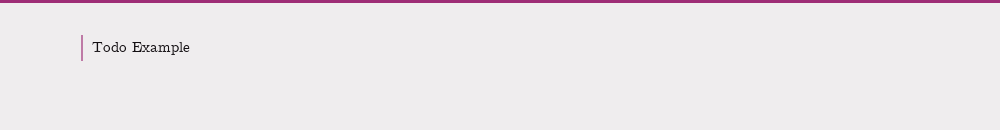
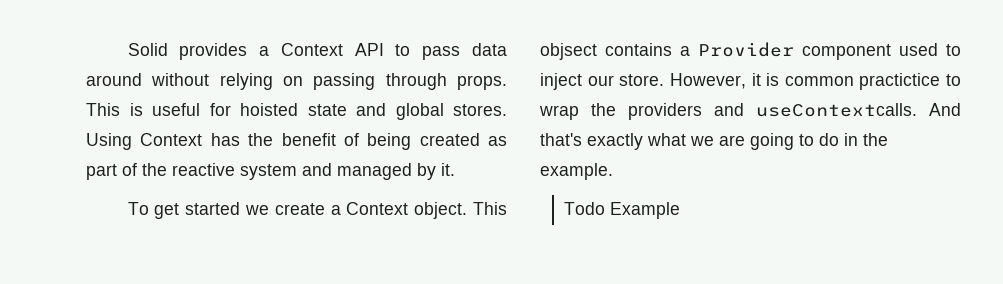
(91, 47) none -> [127,43,507,60] [86,73,507,90] [86,103,507,120] [86,133,507,150] [86,163,455,180] [127,202,507,219] [540,42,961,60] [540,73,961,90] [539,103,961,120] [540,133,888,150] [540,163,613,180] Solid provides a Context API to pass data around without relying on passing through props. This is useful for hoisted state and global stores. Using Context has the benefit of being created as part of the reactive system and managed by it. // To get started we create a Context object. This objsect contains a Provider component used to inject our store. However, it is common practictice to wrap the providers and useContextcalls. And that's exactly what we are going to do in the example. //

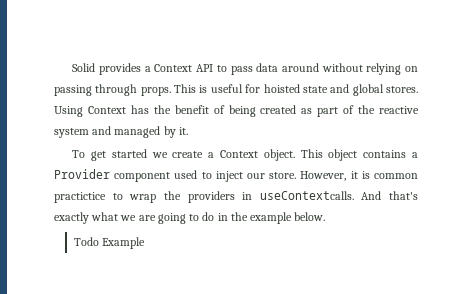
[540,43,597,60] objsect -> [328,149,358,161] object
[714,103,744,116] and -> [242,192,253,200] in
[540,163,613,180] example. -> [250,212,326,224] example below.

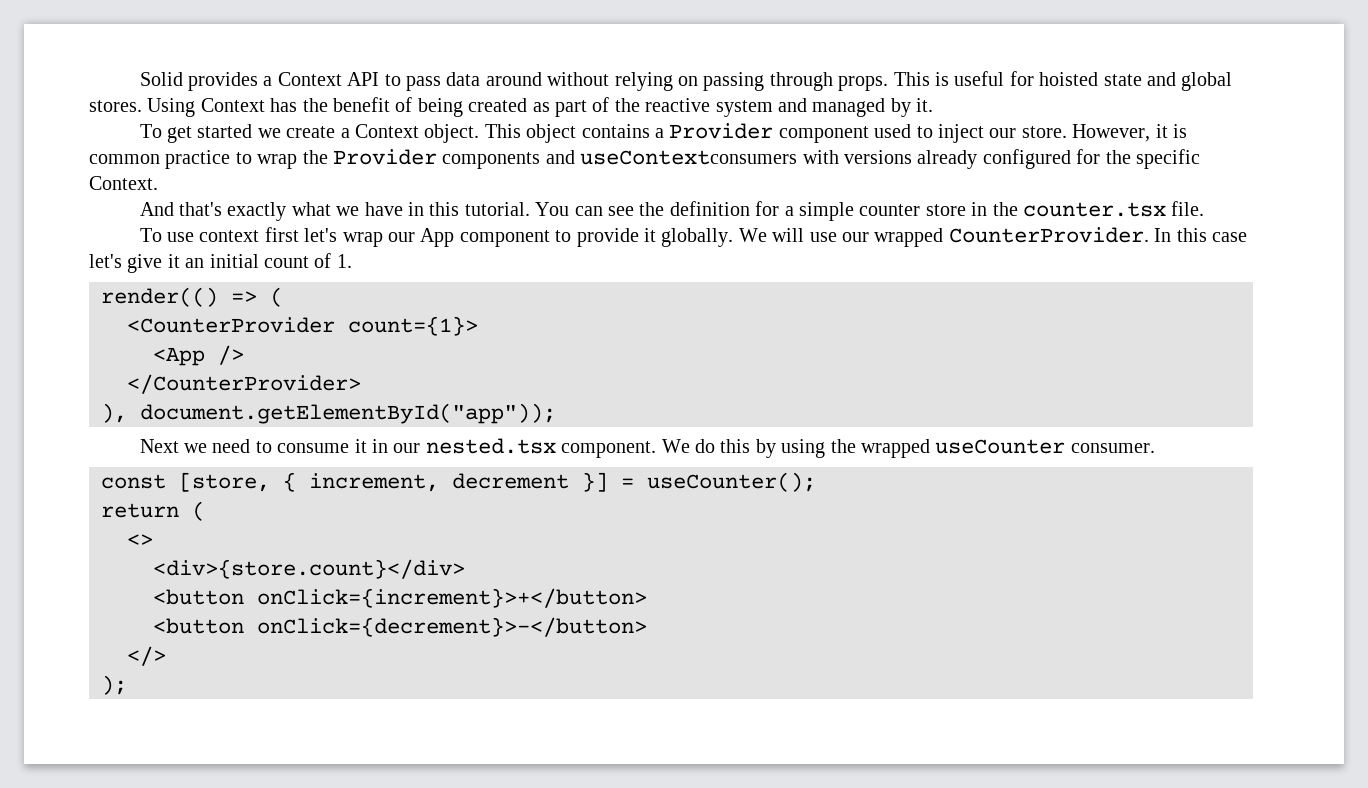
[54,192,106,203] practictice -> [165,150,231,169] practice
[187,191,354,203] providers in useContextcalls. -> [333,149,1200,169] [89,176,158,190] Provider components and useContextconsumers with versions already configured for the specific Context. //
[138,212,326,224] [73,237,146,249] are going to do in the example below. // Todo Example -> [364,201,1205,221] [139,227,1247,247] [89,253,352,273] [101,287,283,307] [127,316,478,336] [153,345,244,366] [127,374,361,394] [101,403,556,424] [139,438,1155,458] [101,472,816,492] [101,501,205,521] [127,534,153,546] [153,559,465,579] [153,588,647,608] [153,617,647,637] [127,646,166,666] [101,675,127,695] have in this tutorial. You can see the definition for a simple counter store in the counter.tsx file. // To use context first let's wrap our App component to provide it globally. We will use our wrapped CounterProvider. In this case let's give it an initial count of 1. // render(() => ( // <CounterProvider count={1}> // <App /> // </CounterProvider> // ), document.getElementById("app")); // Next we need to consume it in our nested.tsx component. We do this by using the wrapped useCounter consumer. // const [store, { increment, decrement }] = useCounter(); // return ( // <> // <div>{store.count}</div> // <button onClick={increment}>+</button> // <button onClick={decrement}>-</button> // </> // );

